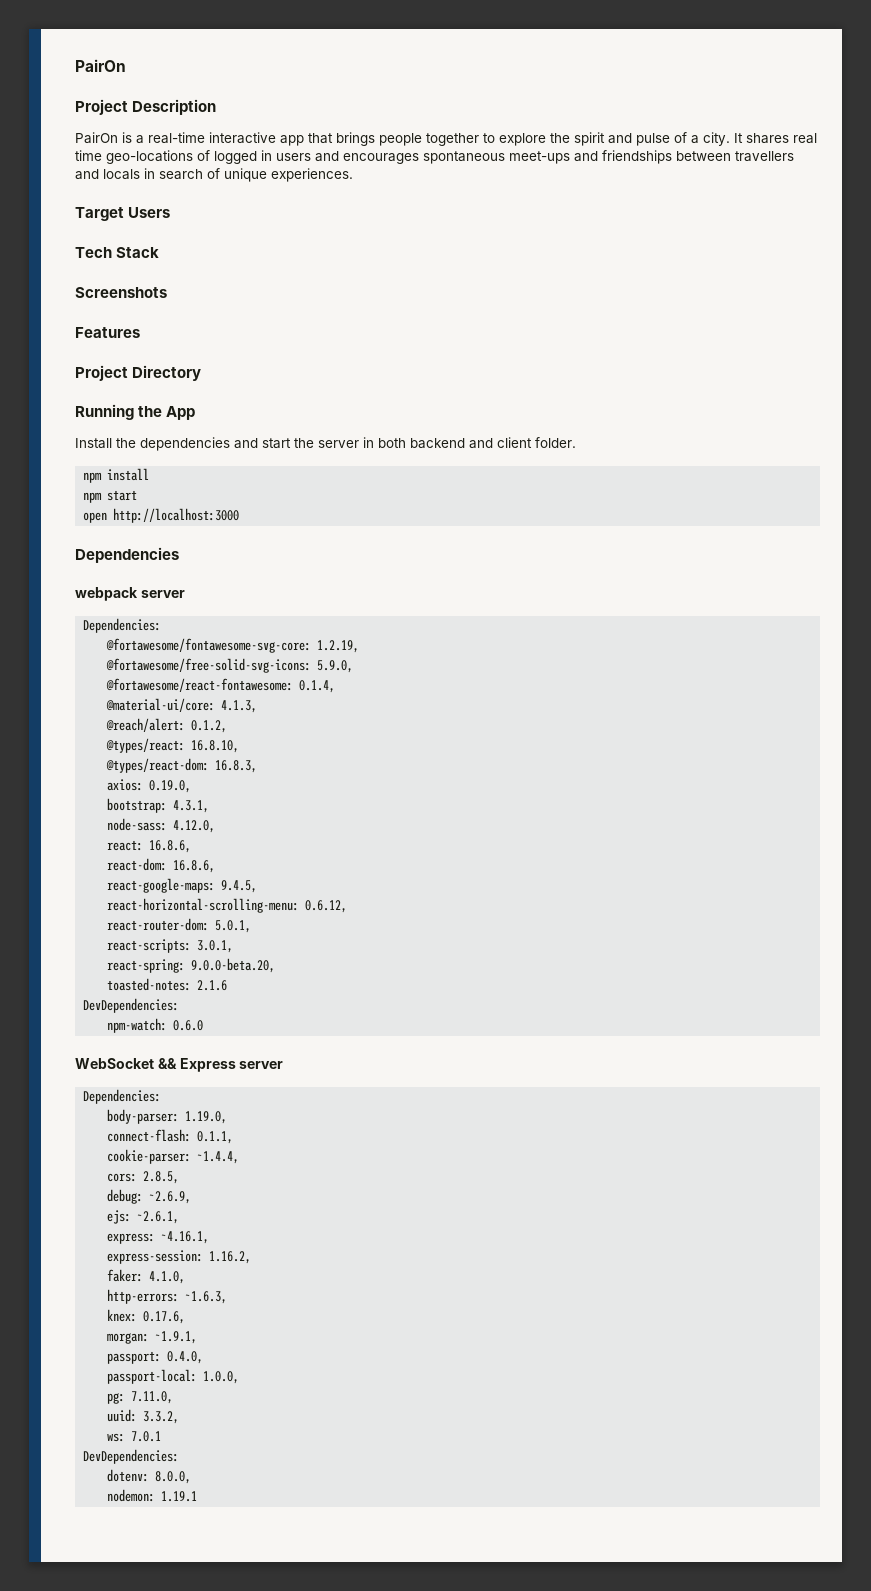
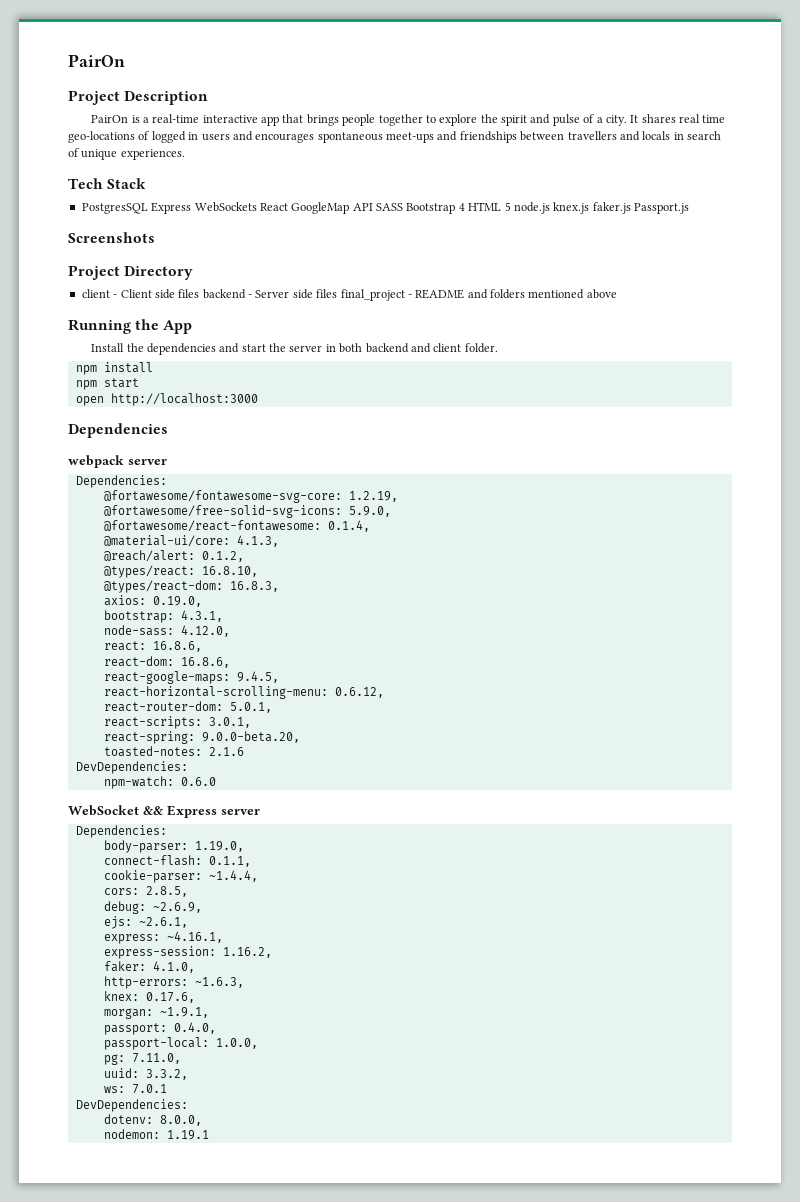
[75,207,171,221] // Target Users -> (185, 154) none
(160, 252) none -> [81,202,689,214] // PostgresSQL Express WebSockets React GoogleMap API SASS Bootstrap 4 HTML 5 node.js knex.js faker.js Passport.js
[75,327,140,338] // Features -> (155, 237) none
(202, 373) none -> [81,289,617,301] // client - Client side files backend - Server side files final_project - README and folders mentioned above

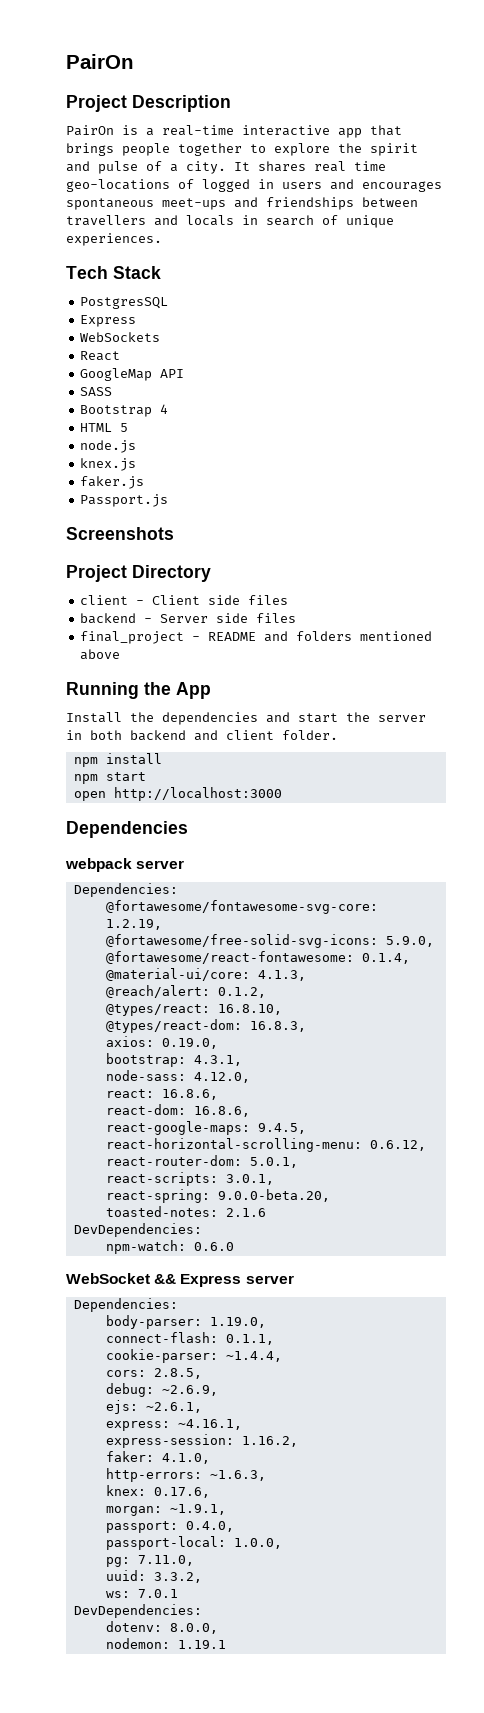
[151,202,192,214] Express -> [80,315,137,327] // Express //
(257, 207) none -> (161, 337) //
(288, 207) none -> (121, 356) //
(373, 207) none -> (185, 373) //
(403, 207) none -> (113, 391) //
(465, 207) none -> (169, 409) //
(511, 206) none -> (129, 427) //
(550, 208) none -> (137, 446) //
(590, 208) none -> (137, 464) //
(631, 208) none -> (145, 482) //
(200, 293) none -> (289, 600) //
(338, 293) none -> (297, 618) //

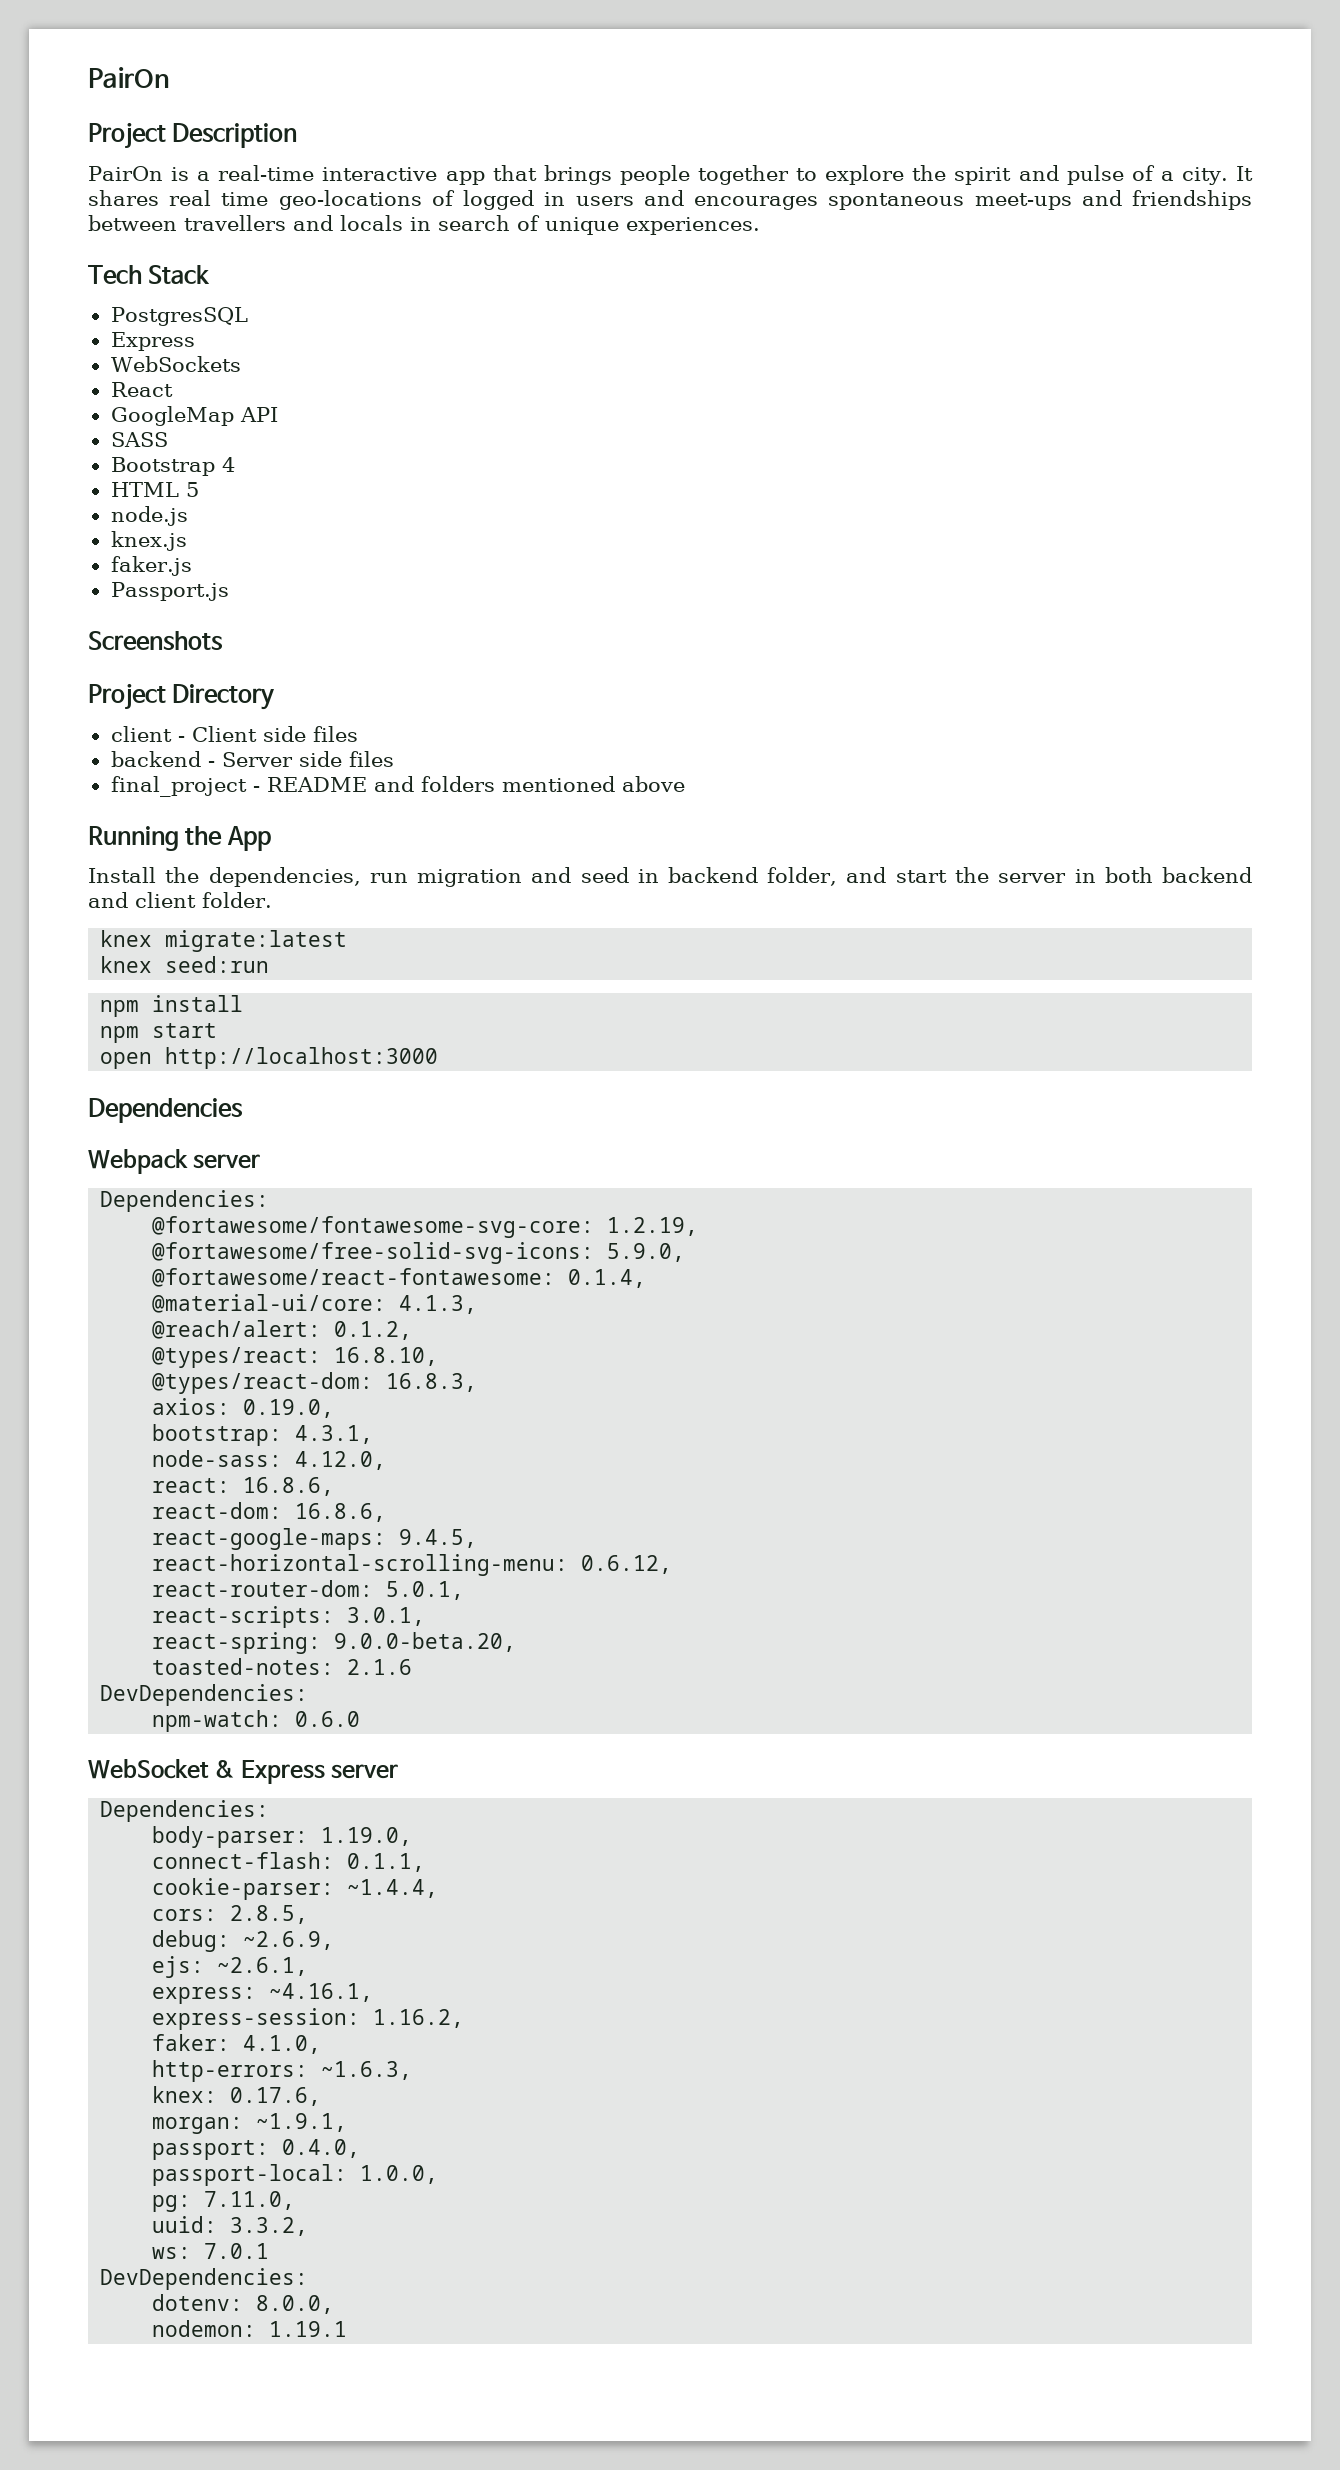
[162,712,258,725] dependencies -> [208,867,838,887] dependencies, run migration and seed in backend folder,
(338, 735) none -> [100,930,348,952] [100,956,270,973] // knex migrate:latest // knex seed:run
[65,858,132,872] webpack -> [88,1149,188,1174] Webpack
[154,1274,177,1284] && -> [214,1760,236,1778] &

